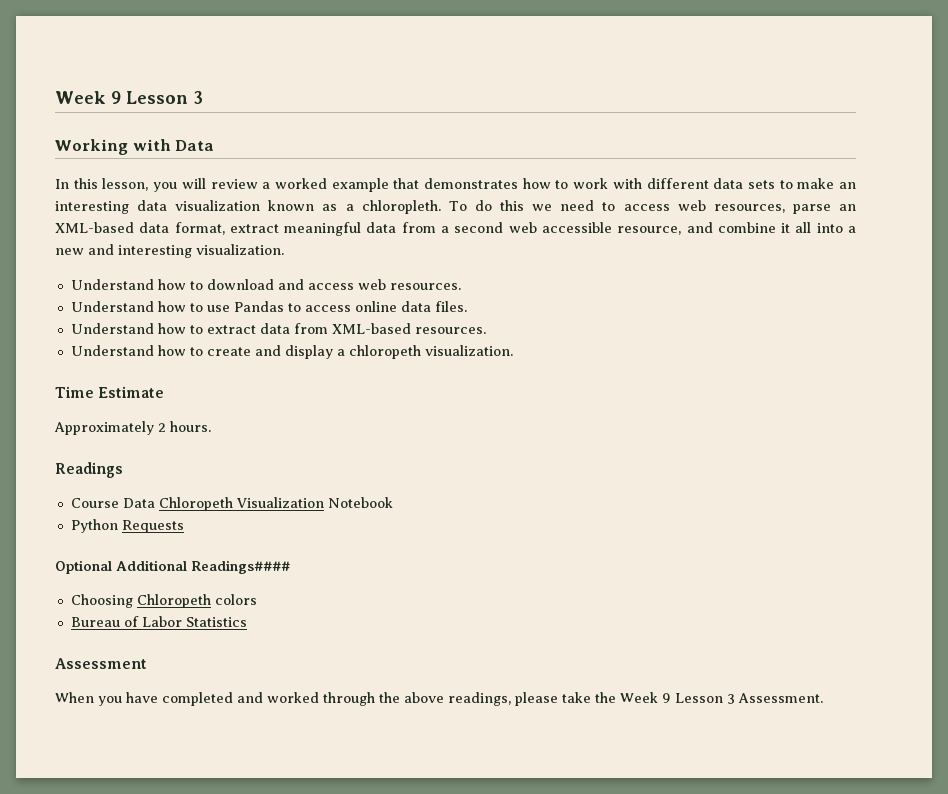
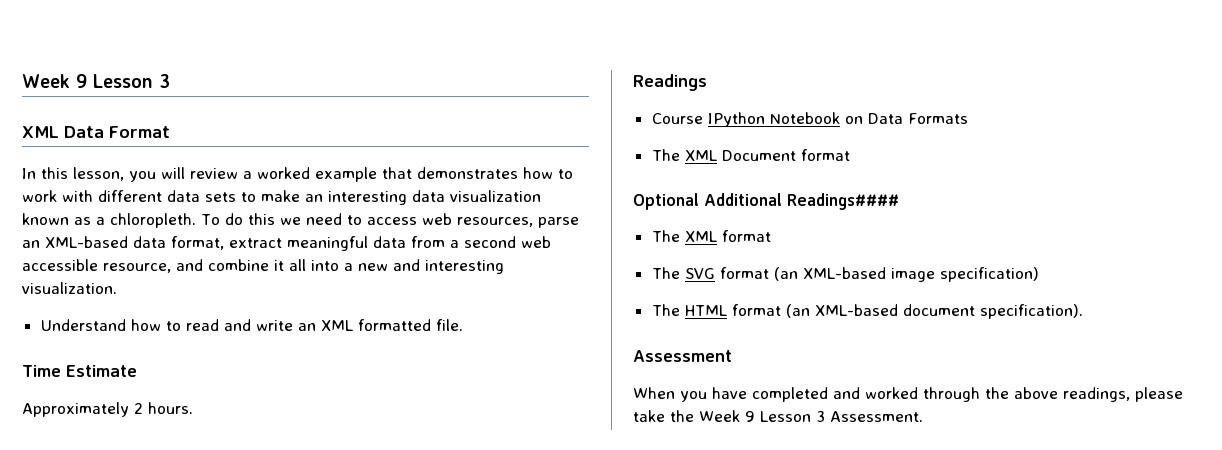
[55,139,215,155] Working with Data -> [22,126,170,138] XML Data Format
[206,279,461,290] [70,301,467,312] [70,323,486,334] [70,345,513,359] download and access web resources. // Understand how to use Pandas to access online data files. // Understand how to extract data from XML-based resources. // Understand how to create and display a chloropeth visualization. -> [185,319,463,331] read and write an XML formatted file.
[122,497,393,511] [70,519,184,533] [55,560,290,574] [70,594,257,608] [70,616,247,627] Data Chloropeth Visualization Notebook // Python Requests // Optional Additional Readings#### // Choosing Chloropeth colors // Bureau of Labor Statistics -> [707,112,968,127] [651,149,850,161] [633,193,899,210] [651,230,771,242] [651,267,1039,282] [651,304,1083,319] IPython Notebook on Data Formats // The XML Document format // Optional Additional Readings#### // The XML format // The SVG format (an XML-based image specification) // The HTML format (an XML-based document specification).

